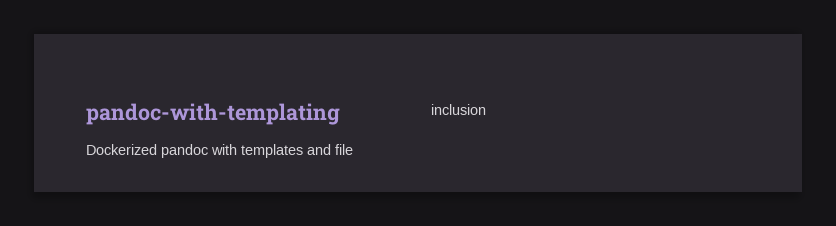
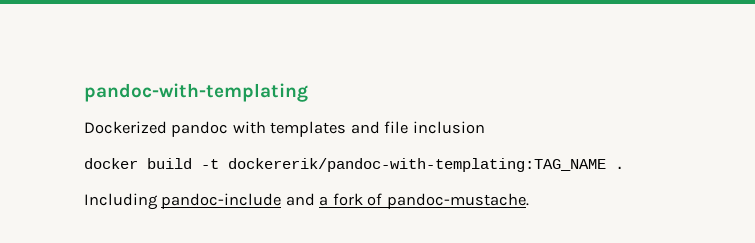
(486, 109) none -> [84,158,624,172] [84,193,529,210] // docker build -t dockererik/pandoc-with-templating:TAG_NAME . // Including pandoc-include and a fork of pandoc-mustache.

